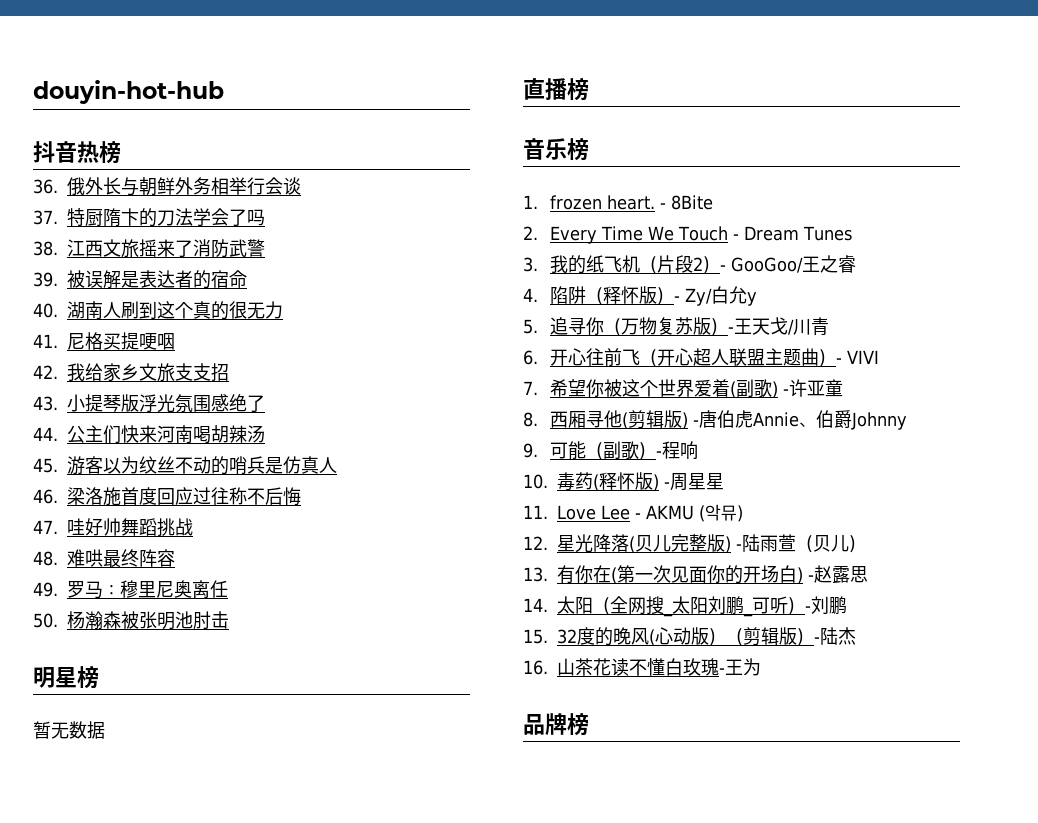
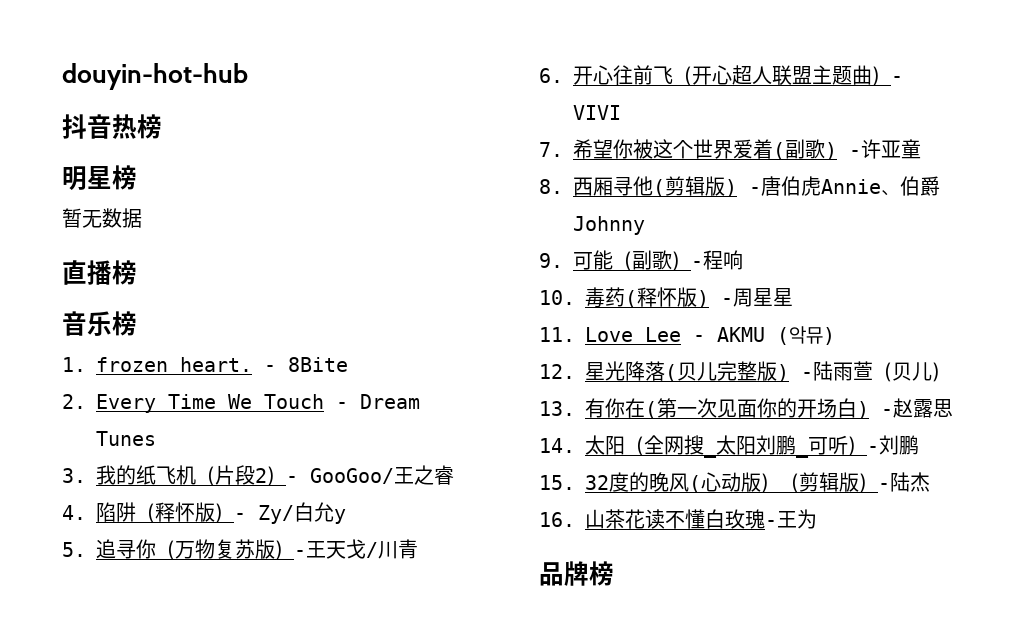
[33,177,301,196] [33,208,265,227] [33,239,265,258] [33,270,247,289] [33,301,283,320] [33,332,175,350] [33,363,229,382] [33,394,265,413] [33,425,265,444] [33,456,337,475] [33,487,301,506] [33,518,193,537] [33,549,175,567] [33,580,228,599] [33,611,229,630] // 36.俄外长与朝鲜外务相举行会谈 // 37.特厨隋卞的刀法学会了吗 // 38.江西文旅摇来了消防武警 // 39.被误解是表达者的宿命 // 40.湖南人刷到这个真的很无力 // 41.尼格买提哽咽 // 42.我给家乡文旅支支招 // 43.小提琴版浮光氛围感绝了 // 44.公主们快来河南喝胡辣汤 // 45.游客以为纹丝不动的哨兵是仿真人 // 46.梁洛施首度回应过往称不后悔 // 47.哇好帅舞蹈挑战 // 48.难哄最终阵容 // 49.罗马：穆里尼奥离任 // 50.杨瀚森被张明池肘击 -> (162, 126) none

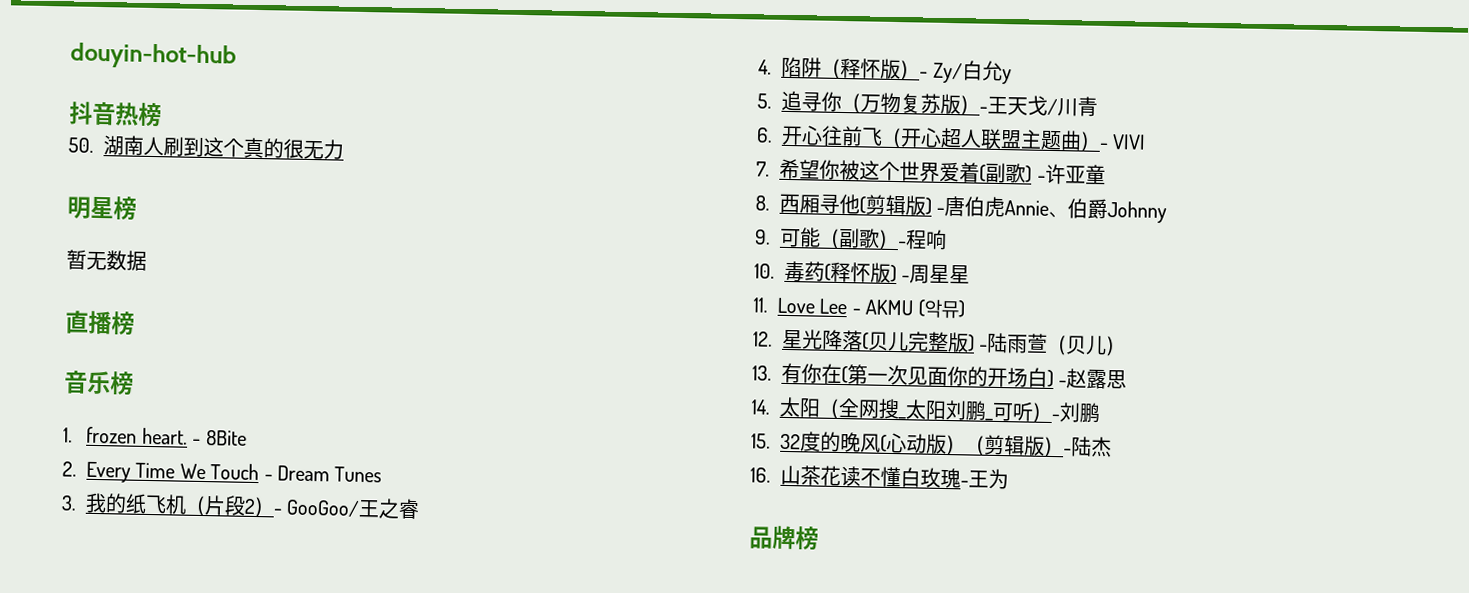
(162, 126) none -> [68,135,344,160] // 50.湖南人刷到这个真的很无力

